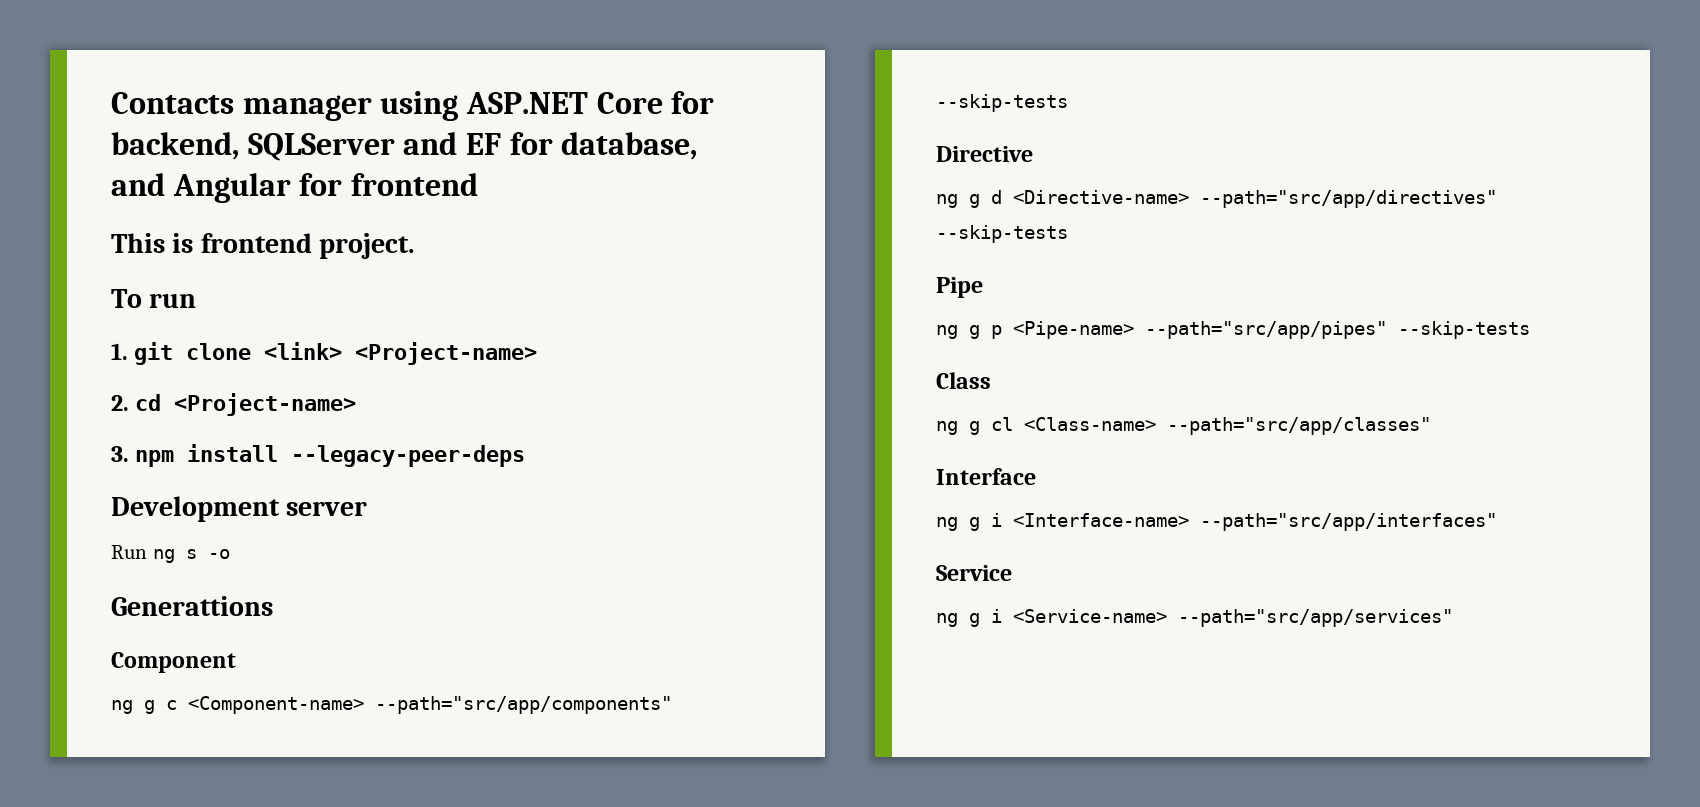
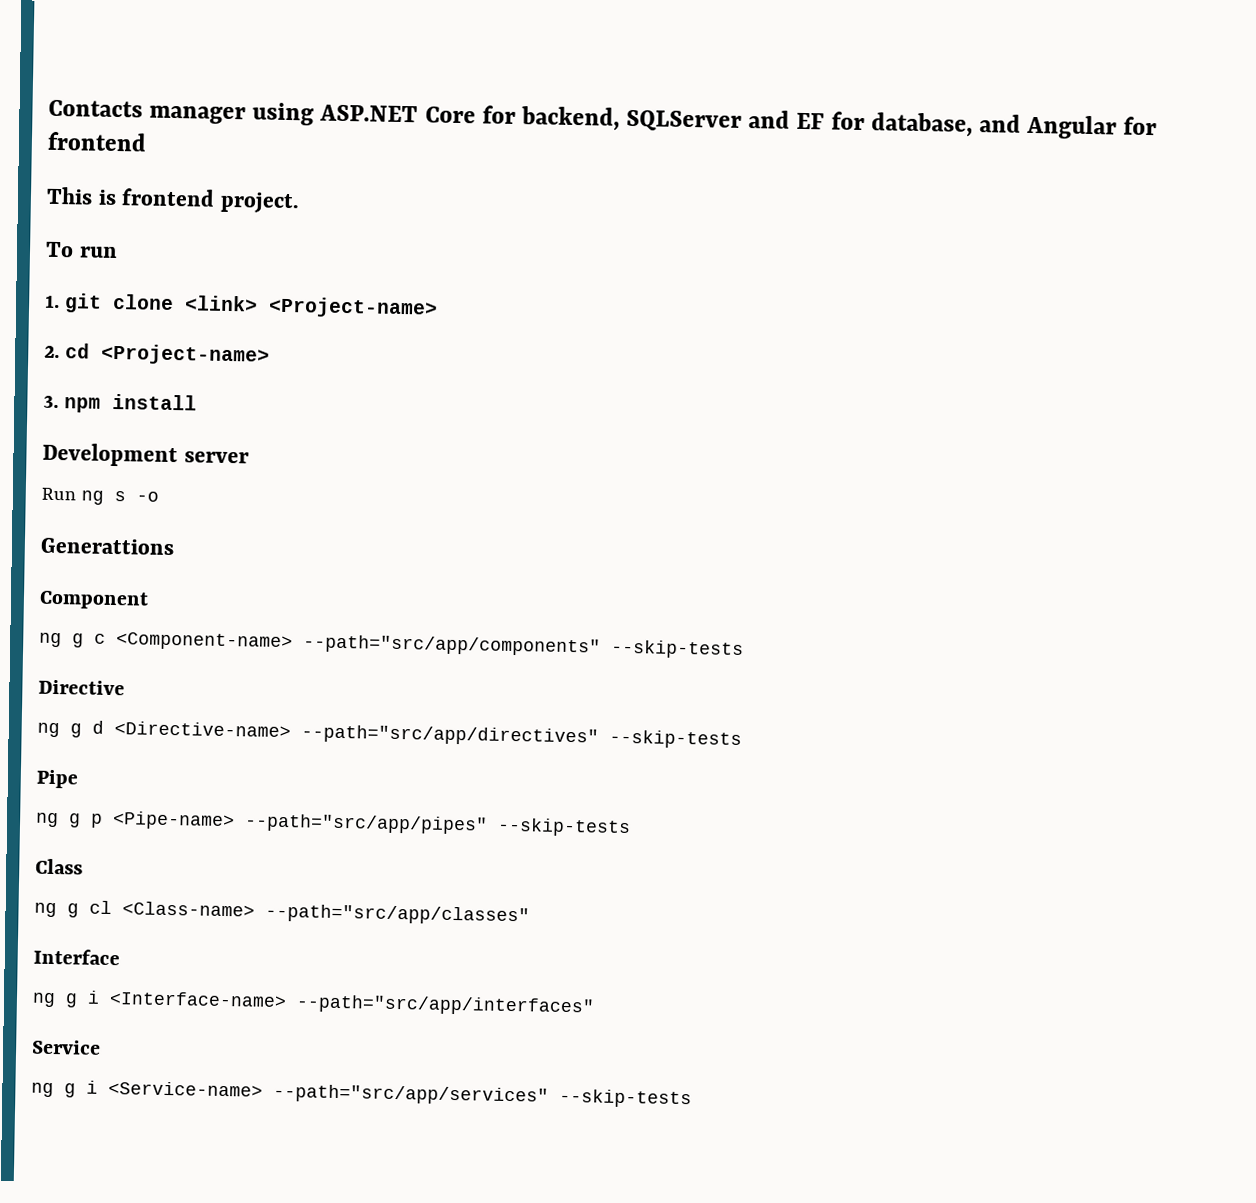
[291,445,526,467] --legacy-peer-deps -> (198, 402) none
(1453, 618) none -> [559,1088,692,1109] --skip-tests

